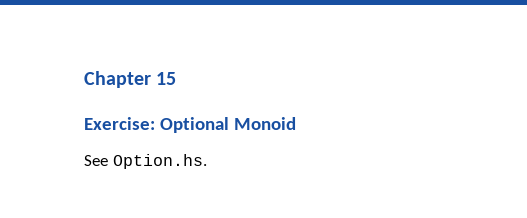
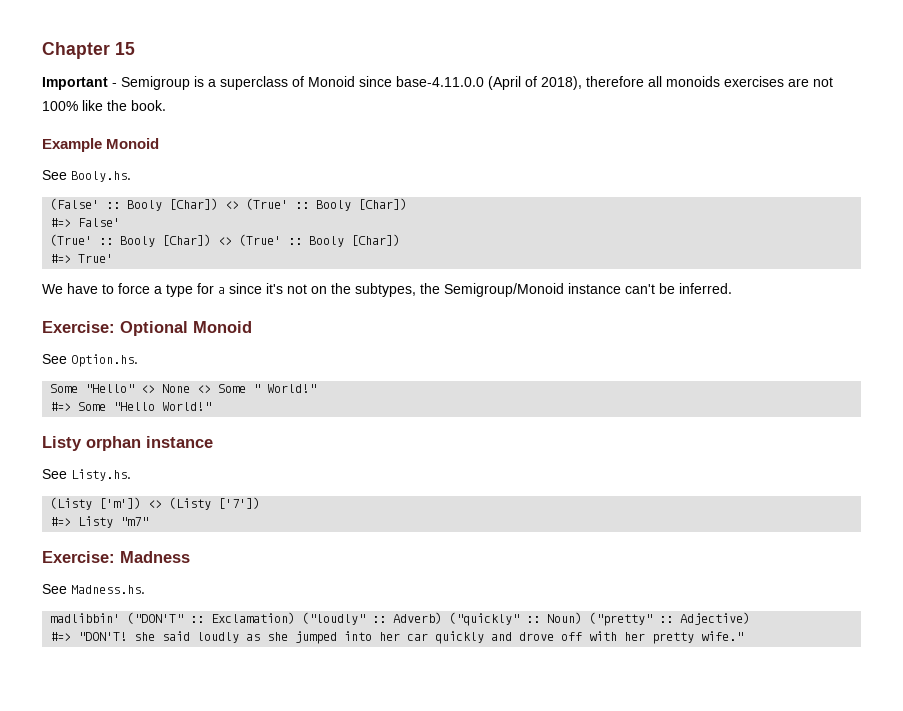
(177, 78) none -> [42,76,833,90] [42,100,166,111] [42,138,160,152] [42,170,131,182] [50,198,408,211] [50,218,121,227] [50,234,401,247] [50,254,114,263] [42,283,732,297] // Important - Semigroup is a superclass of Monoid since base-4.11.0.0 (April of 2018), therefore all monoids exercises are not 100% like the book. // Example Monoid // See Booly.hs. // (False' :: Booly [Char]) <> (True' :: Booly [Char]) // #=> False' // (True' :: Booly [Char]) <> (True' :: Booly [Char]) // #=> True' // We have to force a type for a since it's not on the subtypes, the Semigroup/Monoid instance can't be inferred.
(207, 161) none -> [50,384,317,393] [50,402,212,411] [42,436,213,451] [42,469,131,481] [50,497,261,510] [50,516,149,528] [42,551,190,563] [42,584,145,594] [50,612,751,626] [50,631,744,644] // Some "Hello" <> None <> Some " World!" // #=> Some "Hello World!" // Listy orphan instance // See Listy.hs. // (Listy ['m']) <> (Listy ['7']) // #=> Listy "m7" // Exercise: Madness // See Madness.hs. // madlibbin' ("DON'T" :: Exclamation) ("loudly" :: Adverb) ("quickly" :: Noun) ("pretty" :: Adjective) // #=> "DON'T! she said loudly as she jumped into her car quickly and drove off with her pretty wife."

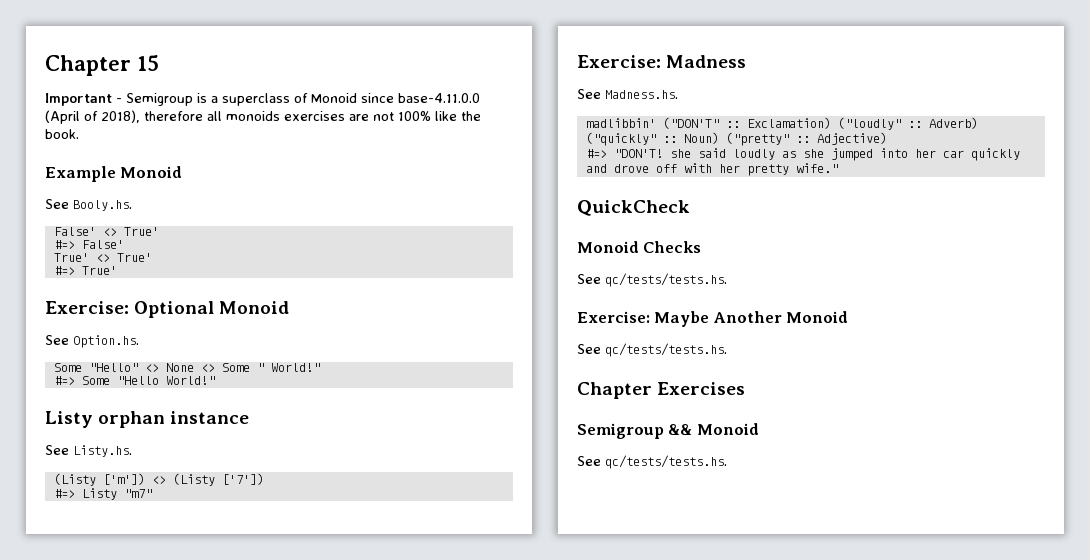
[50,198,408,211] [50,218,121,227] [50,234,401,247] [50,254,114,263] [42,283,732,297] (False' :: Booly [Char]) <> (True' :: Booly [Char]) // #=> False' // (True' :: Booly [Char]) <> (True' :: Booly [Char]) // #=> True' // We have to force a type for a since it's not on the subtypes, the Semigroup/Monoid instance can't be inferred. -> [53,227,159,236] [53,240,124,249] [53,253,152,262] [53,266,117,275] False' <> True' // #=> False' // True' <> True' // #=> True'
(744, 636) none -> [577,200,690,216] [577,241,702,253] [577,273,727,287] [577,311,849,327] [577,343,727,357] [577,382,746,399] [577,423,759,439] [577,455,727,469] // QuickCheck // Monoid Checks // See qc/tests/tests.hs. // Exercise: Maybe Another Monoid // See qc/tests/tests.hs. // Chapter Exercises // Semigroup && Monoid // See qc/tests/tests.hs.

